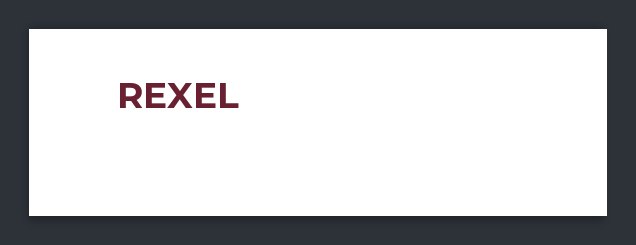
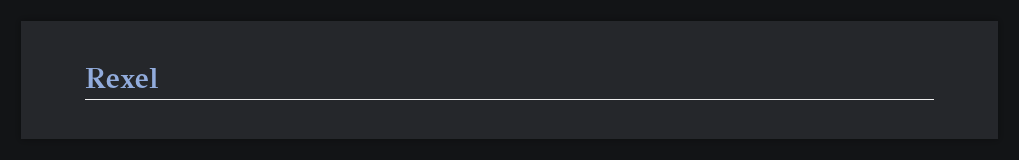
[117,83,239,108] REXEL -> [85,68,158,88] Rexel

